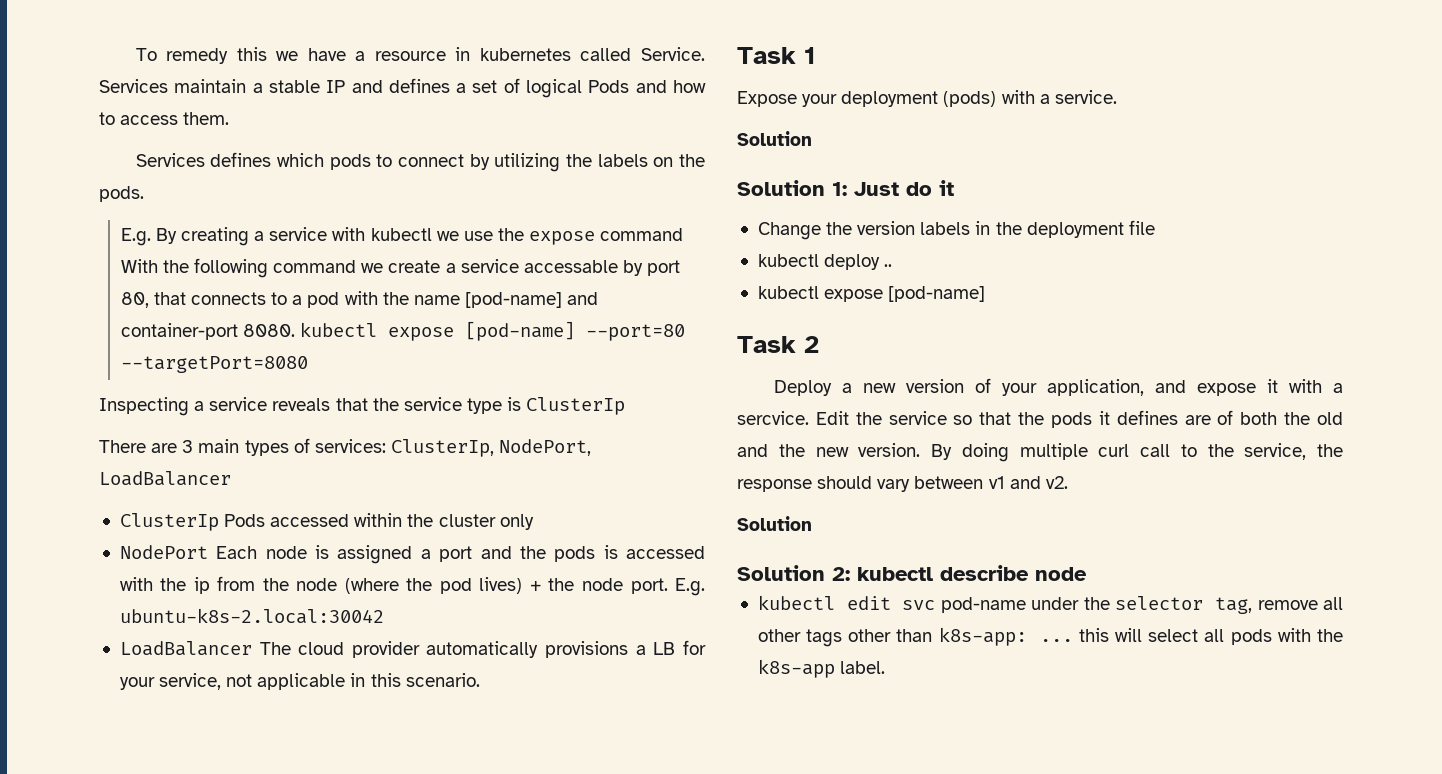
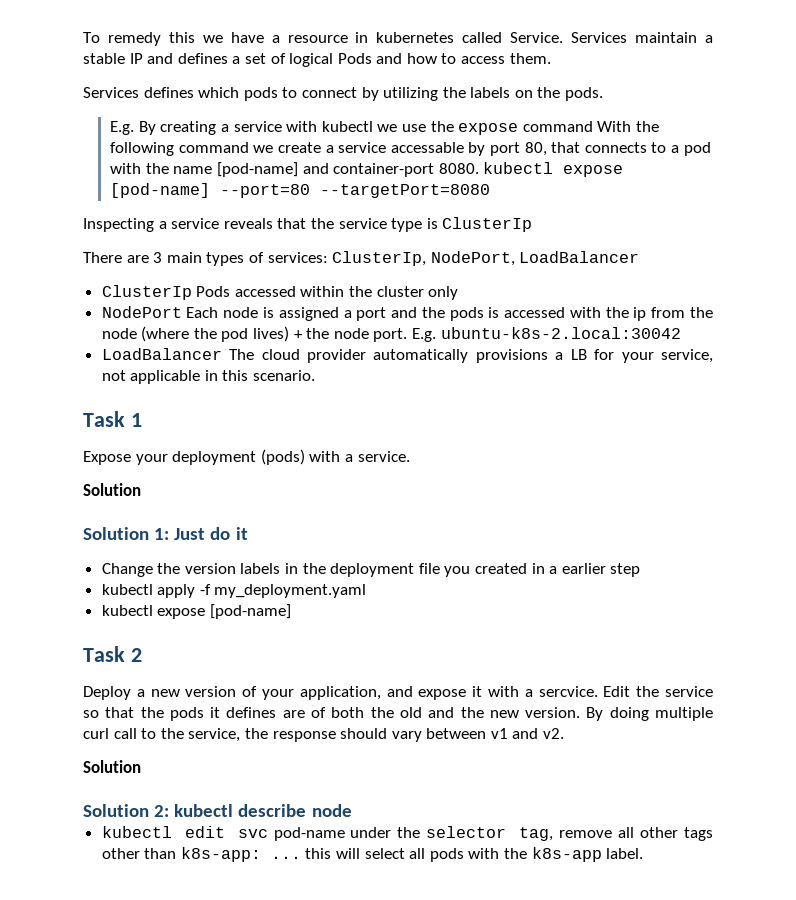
[757,254,893,270] // kubectl deploy .. -> [444,563,641,577] [101,584,367,598] you created in a earlier step // kubectl apply -f my_deployment.yaml

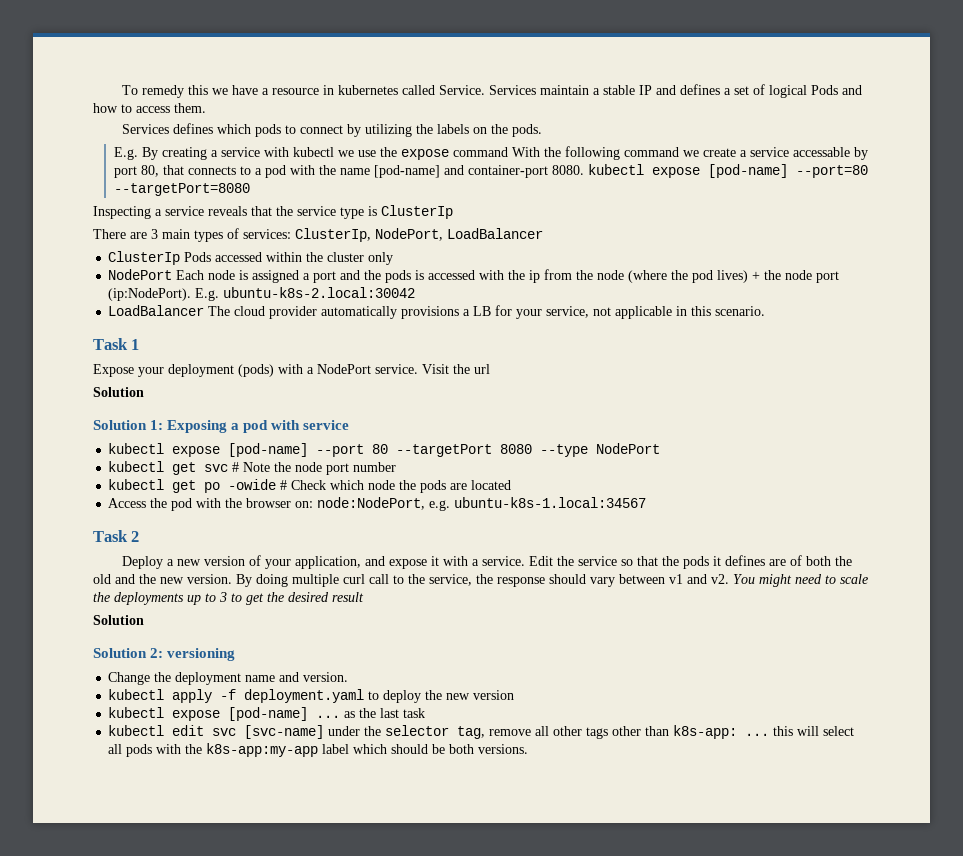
[373,328,408,342] port. -> [816,271,840,283] [108,288,192,301] port (ip:NodePort).
[357,451,410,462] service. -> [317,364,490,374] NodePort service. Visit the url
[174,527,248,540] [101,563,641,577] [101,584,367,598] [101,604,291,619] Just do it // Change the version labels in the deployment file you created in a earlier step // kubectl apply -f my_deployment.yaml // kubectl expose [pod-name] -> [167,420,350,433] [108,443,661,457] [108,461,397,475] [108,479,512,493] [108,497,647,511] Exposing a pod with service // kubectl expose [pod-name] --port 80 --targetPort 8080 --type NodePort // kubectl get svc # Note the node port number // kubectl get po -owide # Check which node the pods are located // Access the pod with the browser on: node:NodePort, e.g. ubuntu-k8s-1.local:34567
[538,686,598,697] sercvice. -> [481,556,525,566] service.
[83,760,141,773] [83,804,352,817] // Solution // Solution 2: kubectl describe node -> [733,574,868,587] [93,592,364,605] [93,615,144,625] [93,648,236,661] [108,672,349,685] [108,689,515,703] [108,707,426,721] You might need to scale the deployments up to 3 to get the desired result // Solution // Solution 2: versioning // Change the deployment name and version. // kubectl apply -f deployment.yaml to deploy the new version // kubectl expose [pod-name] ... as the last task
[273,827,345,841] pod-name -> [244,725,325,739] [svc-name]
[531,847,644,862] k8s-app label. -> [206,743,529,757] k8s-app:my-app label which should be both versions.

